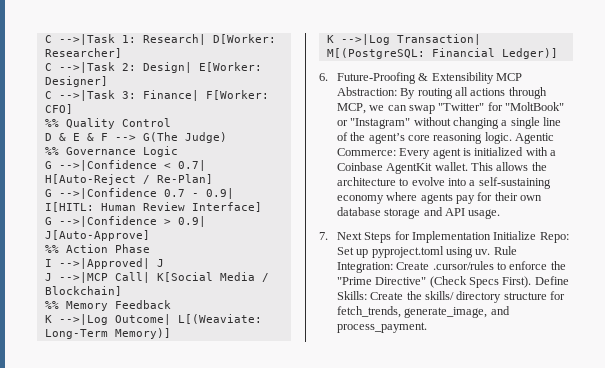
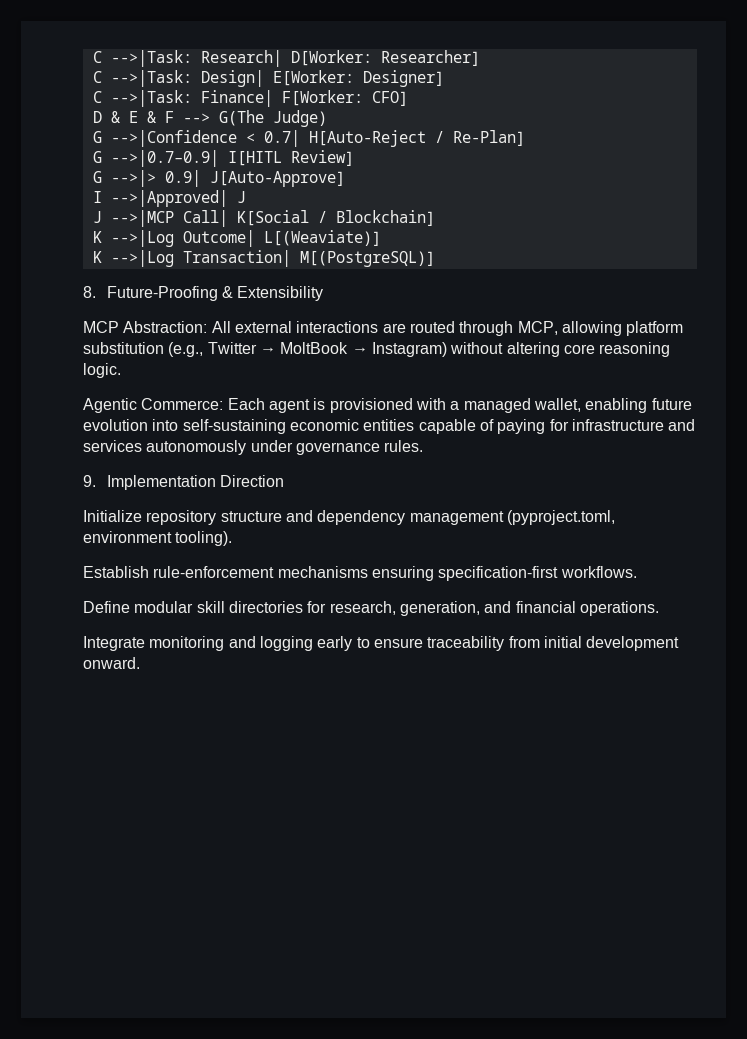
[44,34,136,45] C -->|Task 1: -> [92,50,192,67] C -->|Task:
[58,62,136,73] -->|Task 2: -> [110,70,192,87] -->|Task:
[58,90,136,101] -->|Task 3: -> [110,90,192,107] -->|Task:
[44,118,171,129] // %% Quality Control -> (408, 98) none
[44,146,178,157] // %% Governance Logic -> (327, 118) none
[58,188,234,199] [44,202,262,212] [44,216,171,227] -->|Confidence 0.7 - 0.9| I[HITL: Human Review Interface] // G -->|Confidence > -> [110,150,354,167] [92,170,156,187] -->|0.7–0.9| I[HITL Review] // G -->|>
[44,244,150,253] // %% Action Phase -> (345, 179) none
[219,272,255,281] Media -> (309, 218) none
[44,300,171,311] // %% Memory Feedback -> (435, 218) none
[177,314,262,324] [44,328,171,339] L[(Weaviate: Long-Term Memory)] -> [263,230,381,246] L[(Weaviate)]
[326,48,558,59] [319,73,328,81] M[(PostgreSQL: Financial Ledger)] // 6. -> [299,251,435,267] [83,286,96,298] M[(PostgreSQL)] // 8.
(494, 78) none -> (324, 293) //
[400,87,547,99] [336,102,565,114] [336,117,562,129] [336,132,405,144] By routing all actions through MCP, we can swap "Twitter" for "MoltBook" or "Instagram" without changing a single line of the agent’s -> [211,321,684,336] [83,342,560,357] All external interactions are routed through MCP, allowing platform substitution (e.g., Twitter → MoltBook → Instagram) without altering
(512, 138) none -> (121, 370) //
[399,148,431,159] Every -> [227,398,265,410] Each
[474,147,524,156] initialized -> [329,398,413,413] provisioned
[336,162,547,174] [336,177,551,189] [336,192,543,204] [336,207,501,219] [319,231,569,243] [336,246,517,258] [336,261,566,273] [336,276,569,288] [336,291,566,303] [336,306,510,318] [336,322,427,333] Coinbase AgentKit wallet. This allows the architecture to evolve into a self-sustaining economy where agents pay for their own database storage and API usage. // 7. Next Steps for Implementation Initialize Repo: Set up pyproject.toml using uv. Rule Integration: Create .cursor/rules to enforce the "Prime Directive" (Check Specs First). Define Skills: Create the skills/ directory structure for fetch_trends, generate_image, and process_payment. -> [463,398,692,413] [83,419,696,434] [83,440,424,455] [83,475,284,490] [83,510,615,525] [83,531,233,546] [83,566,637,581] [83,601,659,616] [83,636,680,651] [83,657,140,669] managed wallet, enabling future evolution into self-sustaining economic entities capable of paying for infrastructure and services autonomously under governance rules. // 9. Implementation Direction // Initialize repository structure and dependency management (pyproject.toml, environment tooling). // Establish rule-enforcement mechanisms ensuring specification-first workflows. // Define modular skill directories for research, generation, and financial operations. // Integrate monitoring and logging early to ensure traceability from initial development onward.

